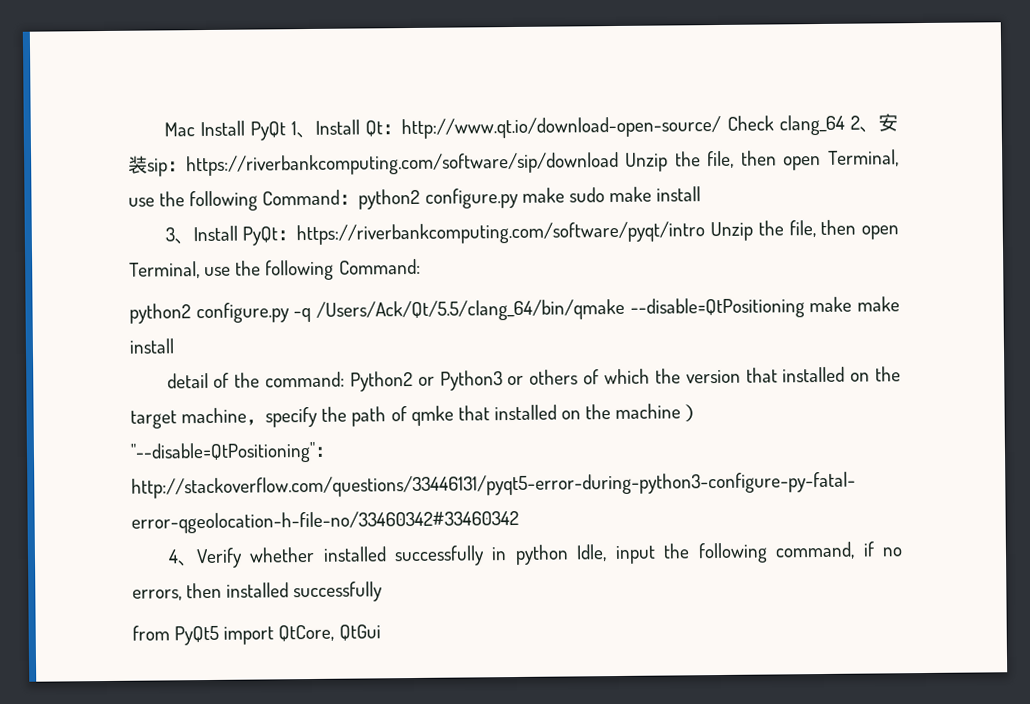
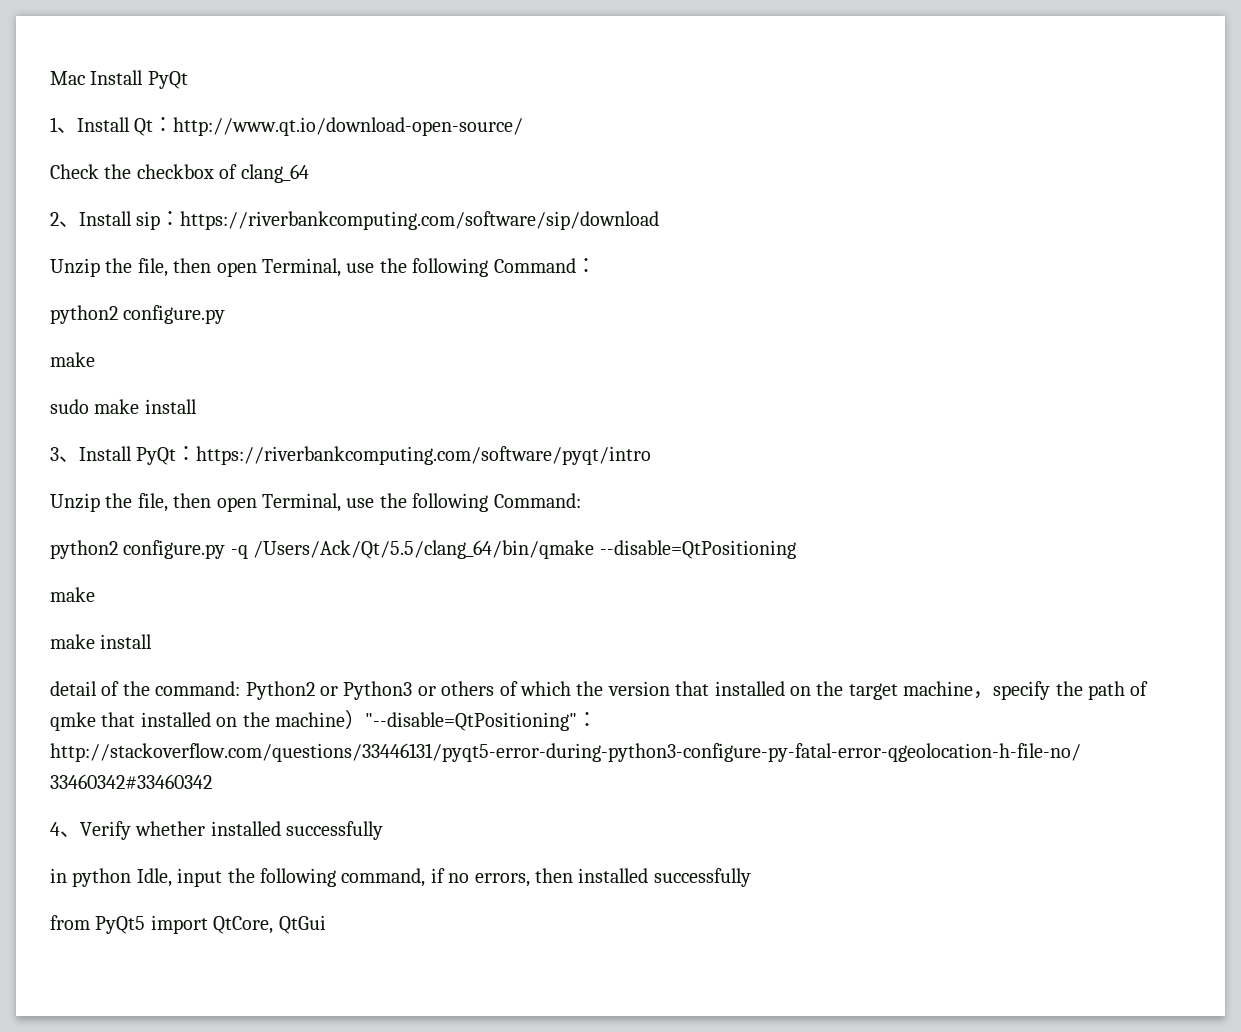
(287, 131) none -> (188, 80) //
[726,115,774,131] Check -> [50,164,238,179] // Check the checkbox of
[850,113,899,133] [128,155,148,174] 2、安装 -> [50,211,132,227] // 2、Install
(619, 164) none -> (660, 220) //
[358,187,565,210] python2 configure.py make -> [50,305,226,324] [50,352,95,367] // python2 configure.py // make //
(706, 233) none -> (652, 455) //
[809,296,853,313] make -> [50,587,95,602] // make //
(485, 556) none -> (384, 830) //

